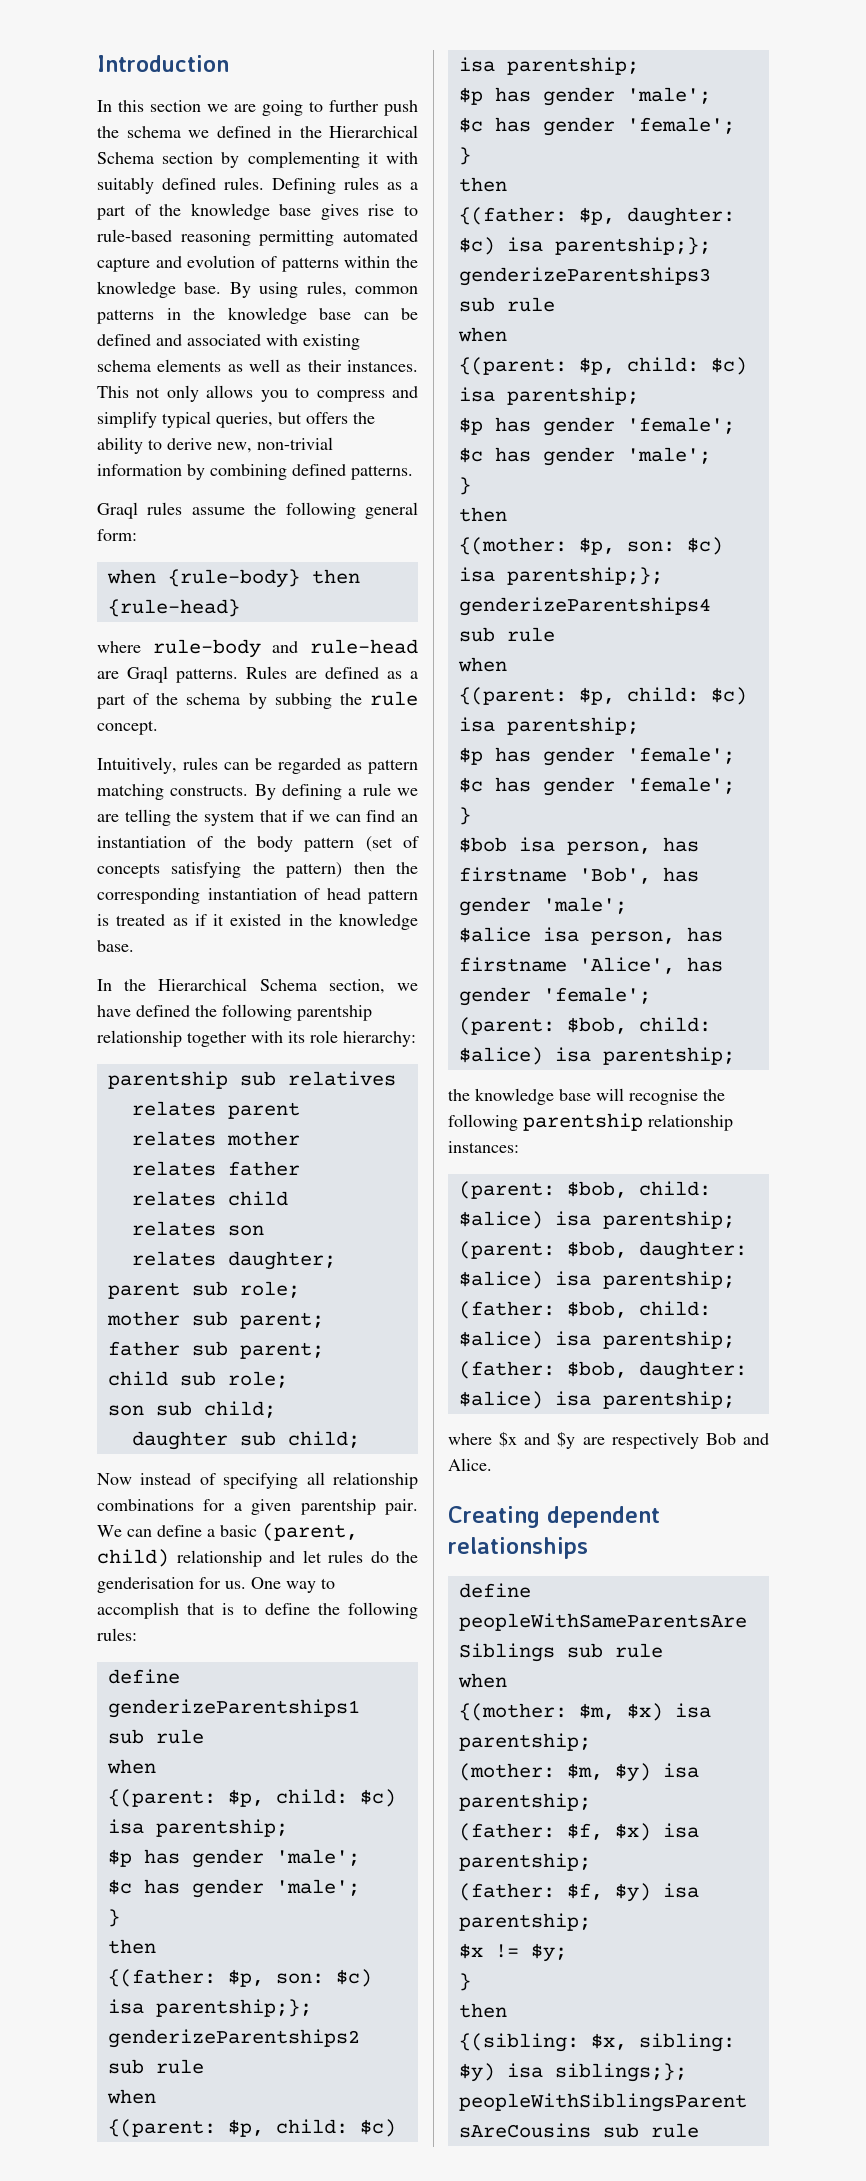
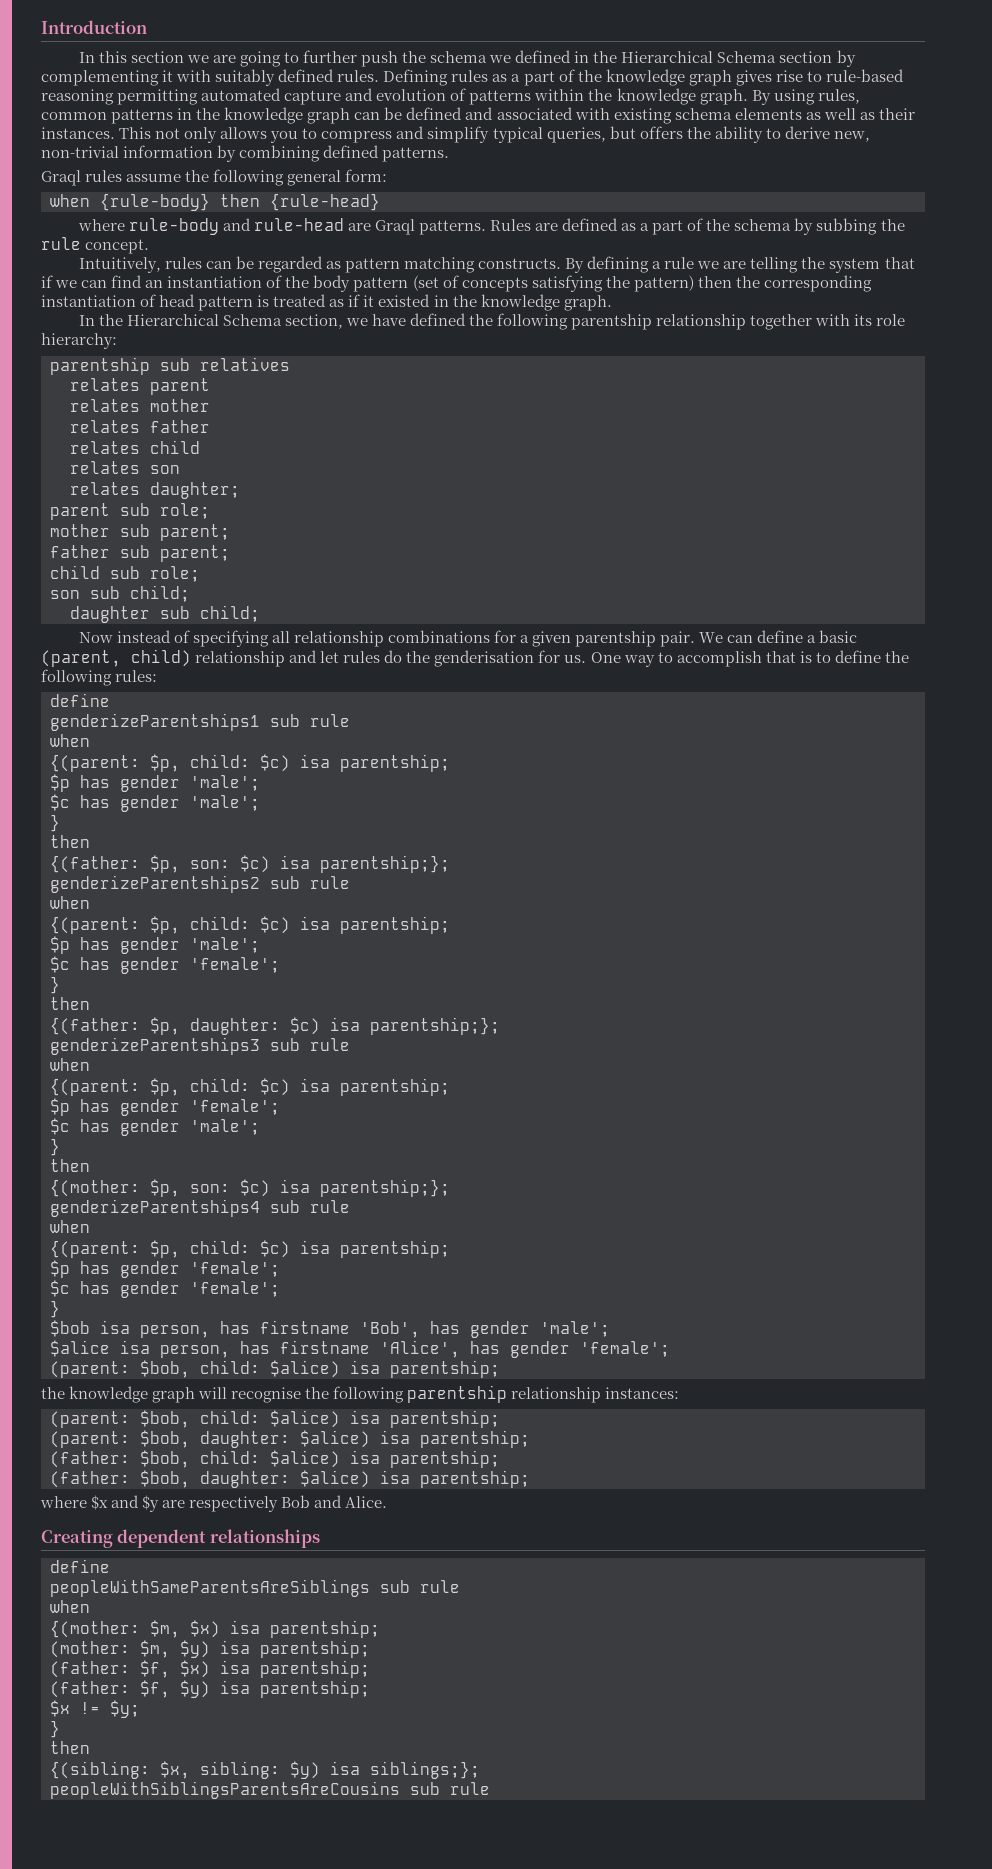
[279,204,312,216] base -> [688,70,732,86] graph
[184,282,222,294] base. -> [699,89,748,105] graph.
[319,308,351,320] base -> [307,108,351,124] graph
[97,940,134,952] base. -> [563,295,612,311] graph.
[559,1089,591,1101] base -> [152,1387,196,1403] graph

